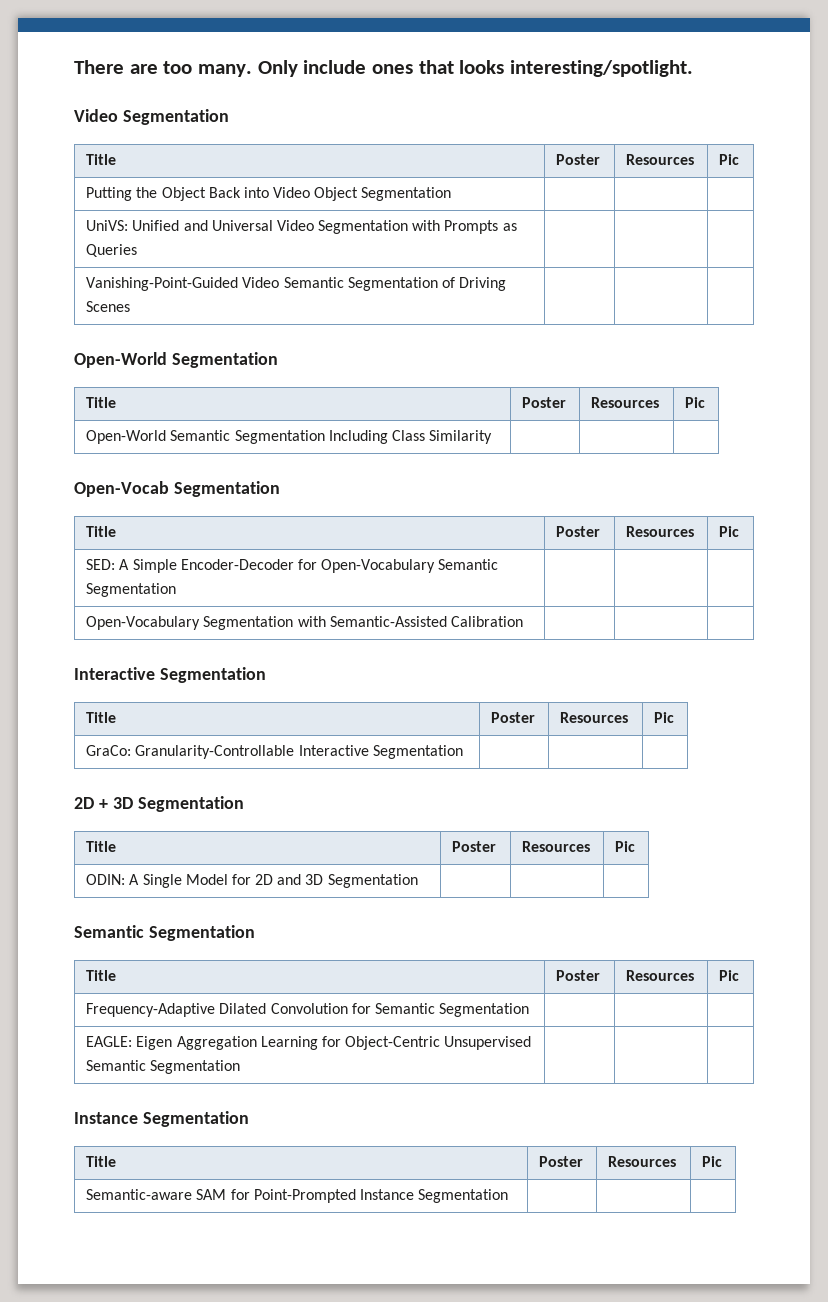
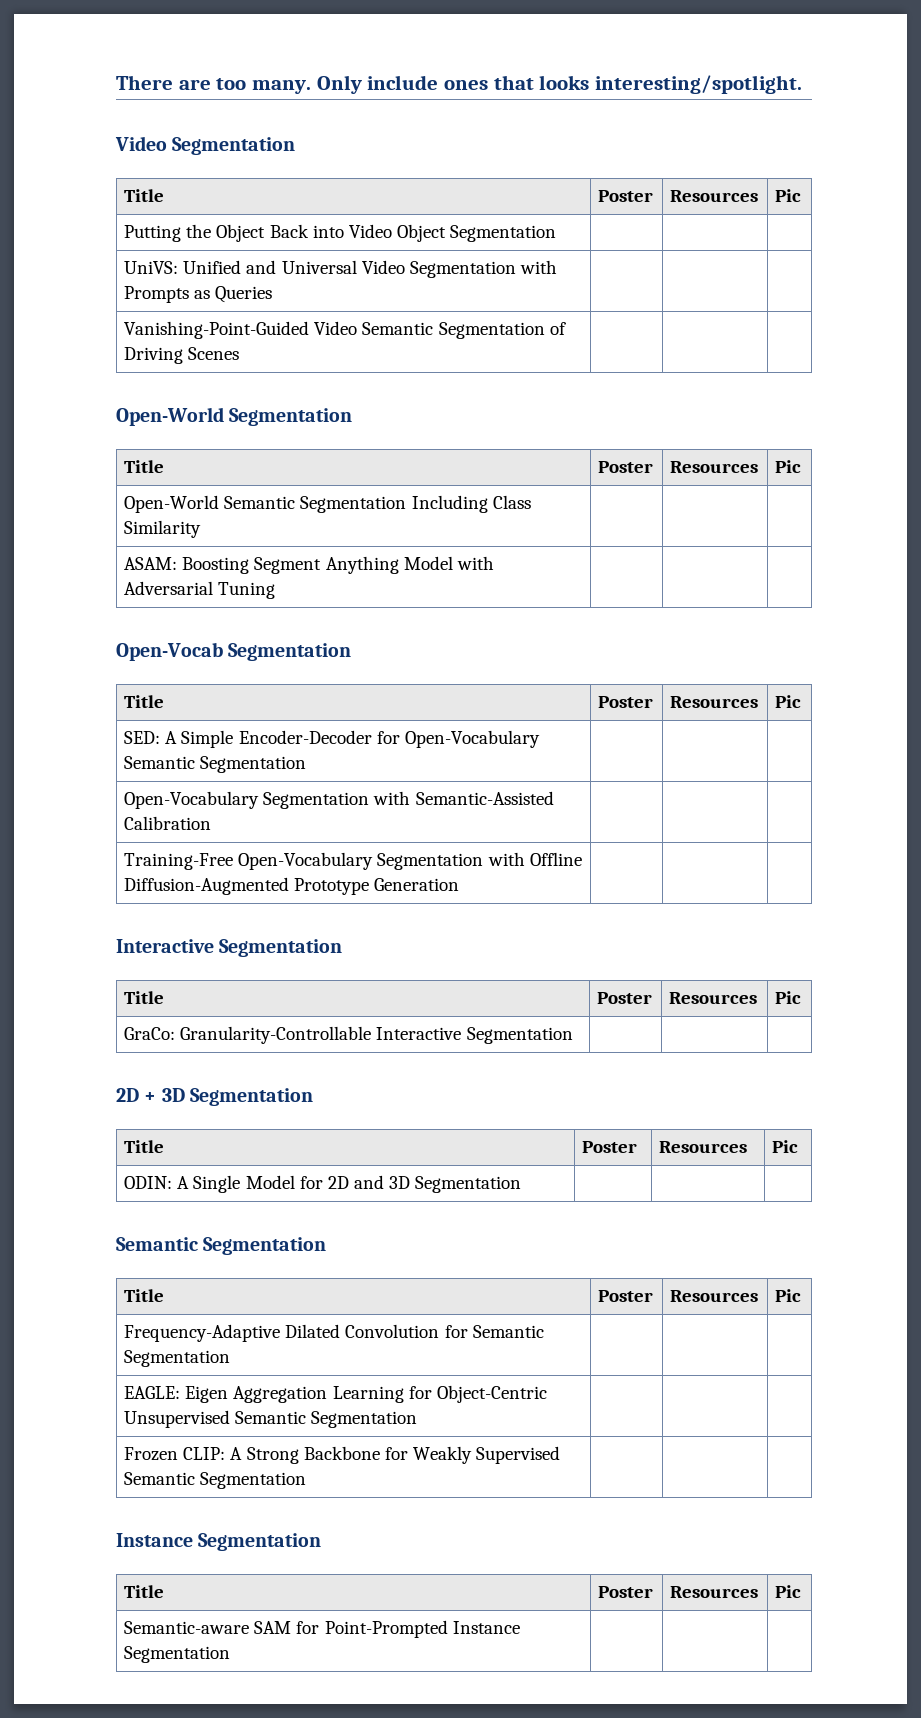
(493, 437) none -> [124,556,494,574] [124,581,276,599] // ASAM: Boosting Segment Anything Model with Adversarial Tuning | | |
(523, 621) none -> [124,852,582,870] [124,877,460,895] // Training-Free Open-Vocabulary Segmentation with Offline Diffusion-Augmented Prototype Generation | | |
(241, 1067) none -> [124,1446,561,1464] [124,1472,307,1489] // Frozen CLIP: A Strong Backbone for Weakly Supervised Semantic Segmentation | | |

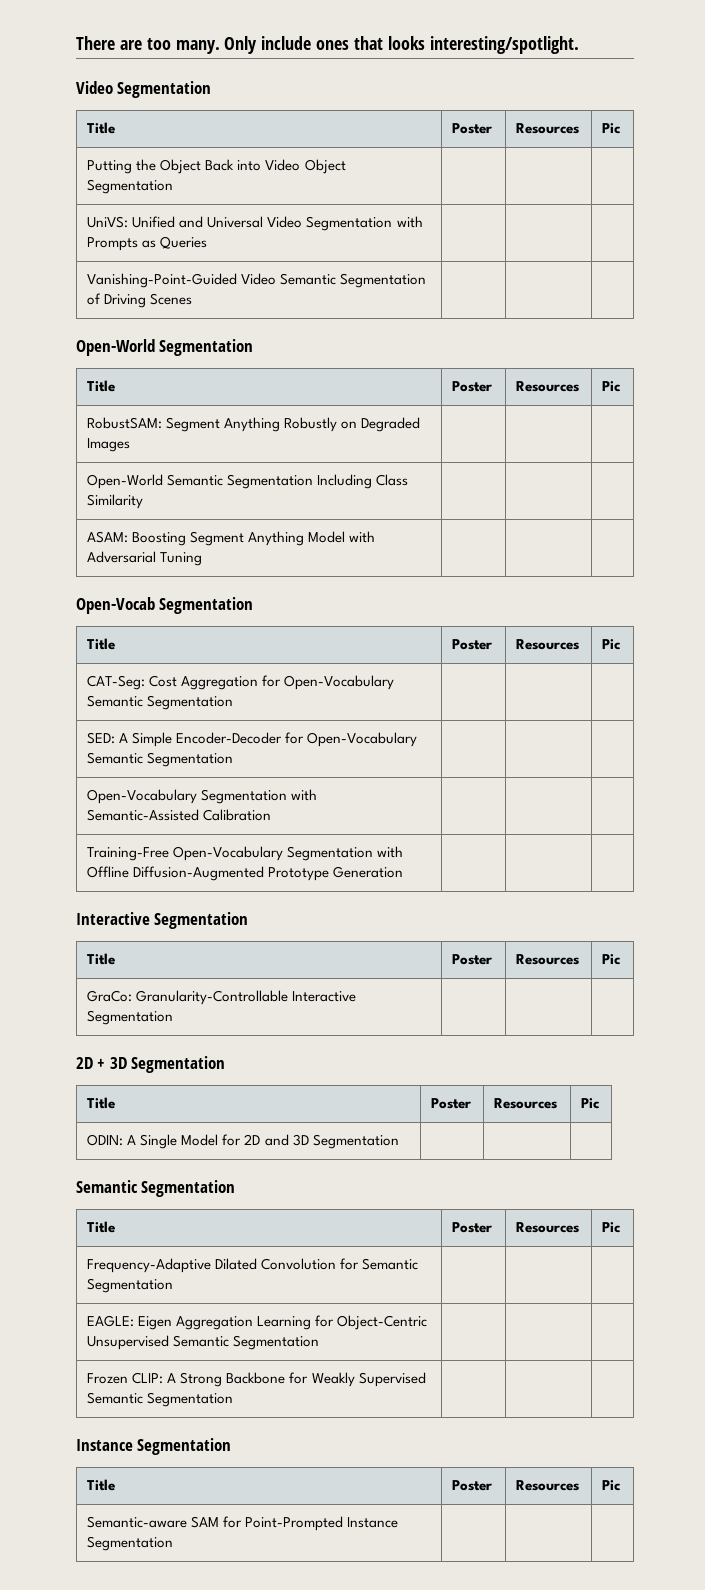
(802, 466) none -> [87,417,421,432] [87,438,131,452] // RobustSAM: Segment Anything Robustly on Degraded Images | | |
(802, 701) none -> [87,675,395,690] [87,695,234,710] // CAT-Seg: Cost Aggregation for Open-Vocabulary Semantic Segmentation | | |

